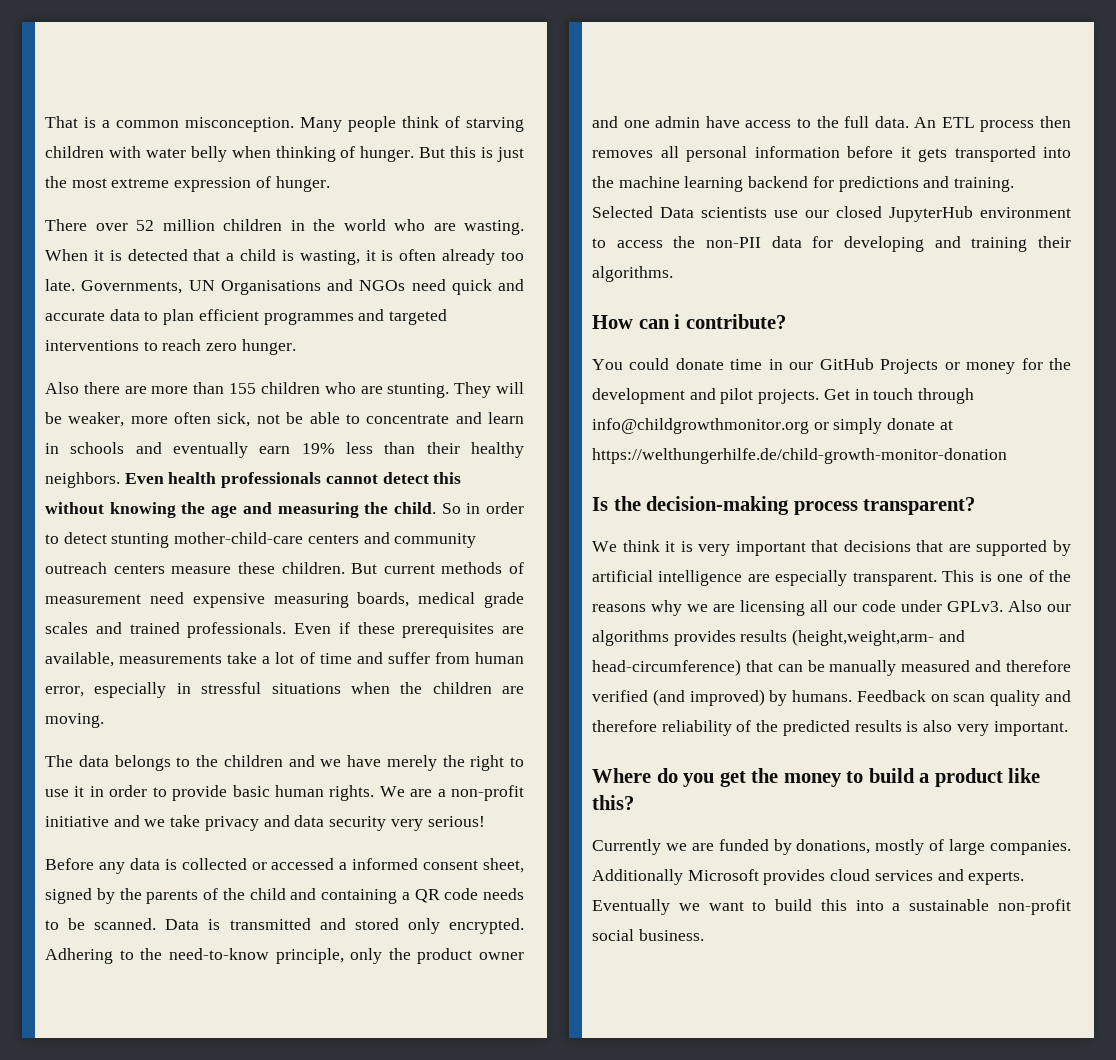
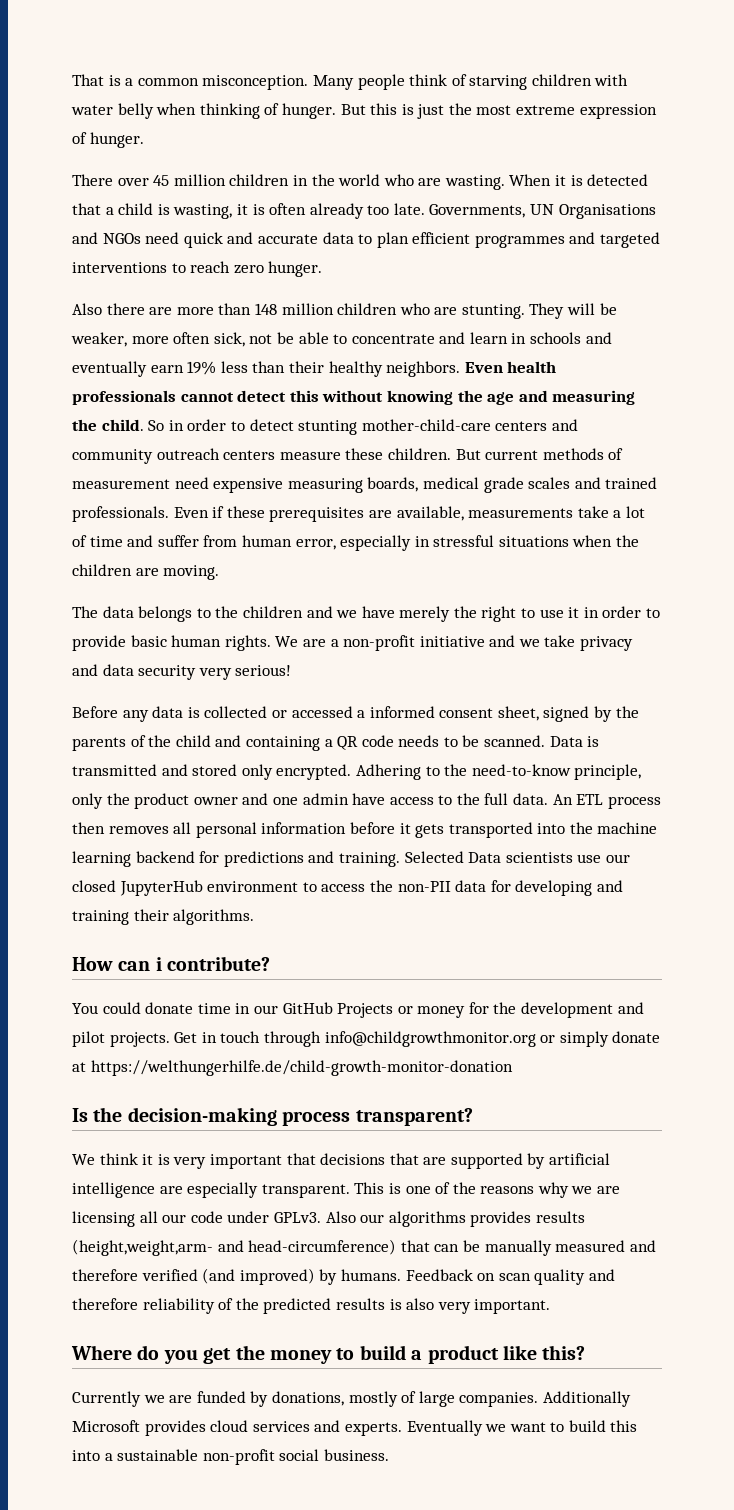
[136,220,154,231] 52 -> [153,175,170,186] 45
[229,383,257,394] 155 -> [254,303,334,315] 148 million

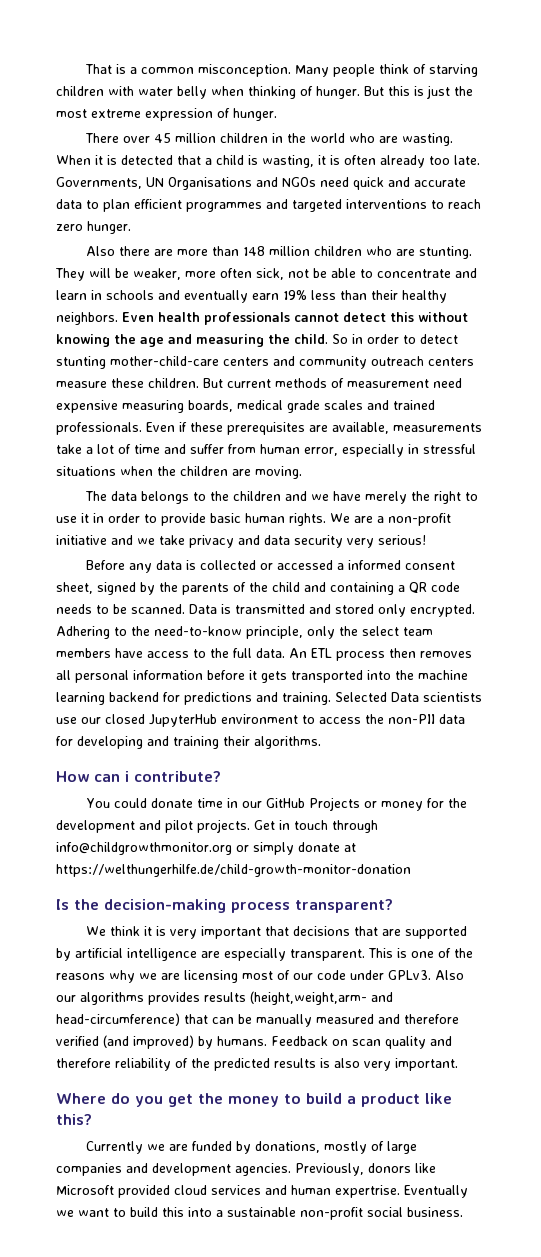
[134,793,349,809] product owner and one admin -> [362,626,433,636] [56,648,111,658] select team members
[139,1211,158,1223] all -> [242,970,290,980] most of
[459,1391,631,1407] [72,1420,206,1436] companies. Additionally Microsoft provides -> [56,1163,436,1176] [56,1185,170,1198] companies and development agencies. Previously, donors like Microsoft provided
[344,1422,402,1436] experts. -> [291,1185,400,1198] human expertrise.

